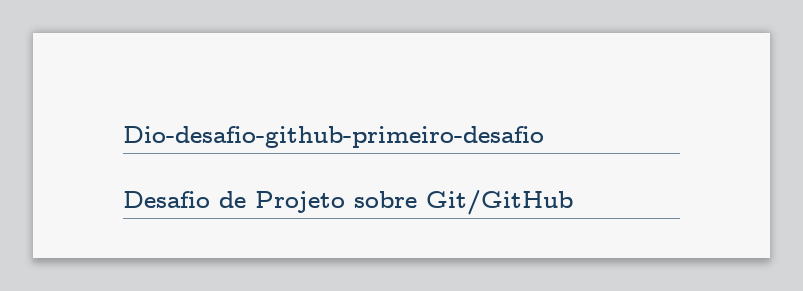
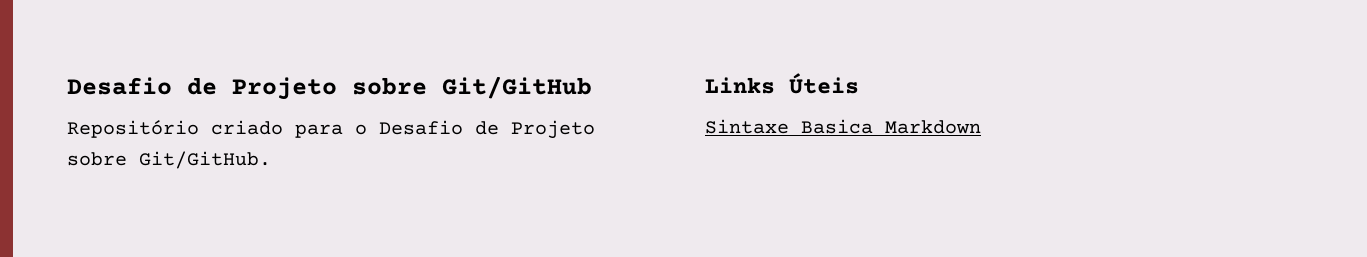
[123,126,544,148] Dio-desafio-github-primeiro-desafio // -> (67, 86) none
(573, 202) none -> [67,120,595,139] [67,151,271,169] [705,73,859,94] [705,119,981,134] // Repositório criado para o Desafio de Projeto sobre Git/GitHub. // Links Úteis // Sintaxe Basica Markdown

